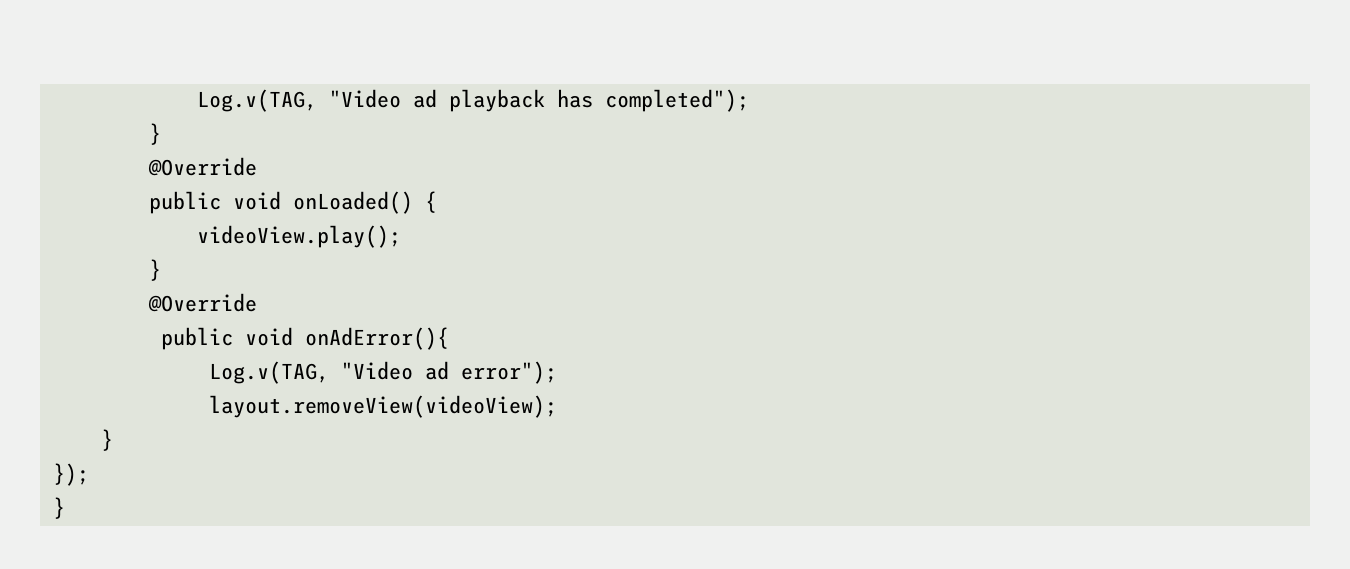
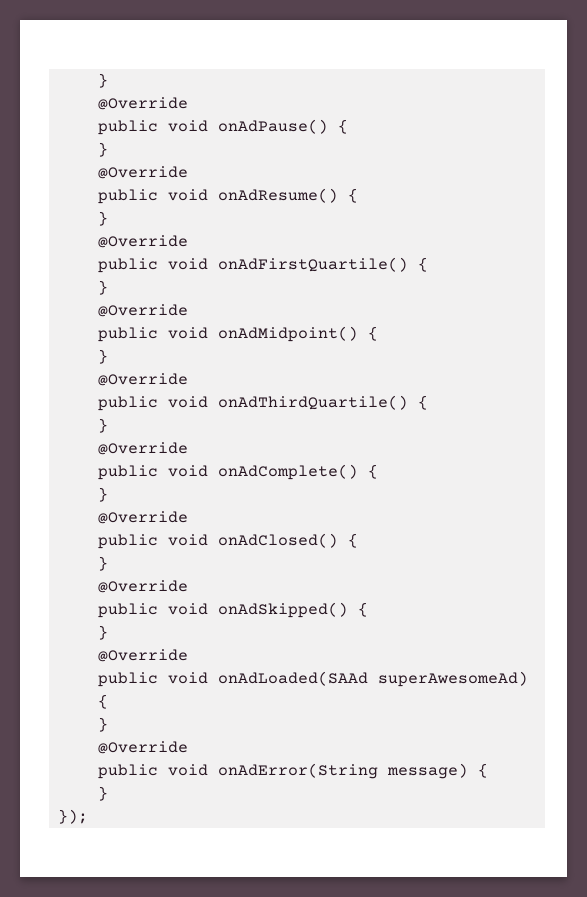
[197,89,750,112] [149,123,162,145] [148,157,258,176] [149,191,438,214] [197,225,402,248] [149,259,162,281] [148,293,258,312] [161,327,450,350] [209,361,558,384] [209,395,558,418] Log.v(TAG, "Video ad playback has completed"); // } // @Override // public void onLoaded() { // videoView.play(); // } // @Override // public void onAdError(){ // Log.v(TAG, "Video ad error"); // layout.removeView(videoView); -> [97,73,108,88] [97,97,188,110] [97,119,348,135] [97,142,108,157] [97,166,188,179] [97,188,358,204] [97,211,108,226] [97,235,188,248] [97,257,428,273] [97,280,108,295] [97,304,188,317] [97,326,378,342] [97,349,108,364] [97,373,188,386] [97,395,428,411] [97,418,108,433] [97,442,188,455] [97,464,378,480] [97,487,108,502] [97,511,188,524] [97,533,358,549] [97,556,108,571] [97,580,188,593] [97,602,368,618] [97,625,108,640] [97,649,188,662] [97,671,528,687] [97,694,108,709] [97,717,108,732] [97,741,188,754] [97,763,488,779] } // @Override // public void onAdPause() { // } // @Override // public void onAdResume() { // } // @Override // public void onAdFirstQuartile() { // } // @Override // public void onAdMidpoint() { // } // @Override // public void onAdThirdQuartile() { // } // @Override // public void onAdComplete() { // } // @Override // public void onAdClosed() { // } // @Override // public void onAdSkipped() { // } // @Override // public void onAdLoaded(SAAd superAwesomeAd) { // } // @Override // public void onAdError(String message) {
[53,497,66,519] // } -> (88, 816) none

